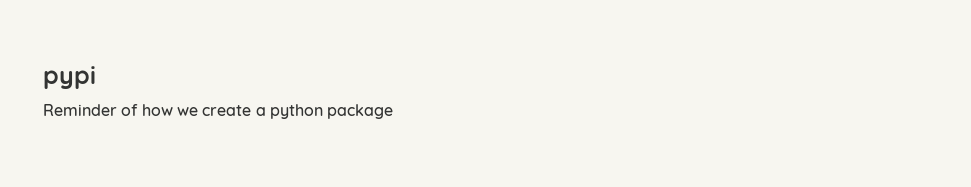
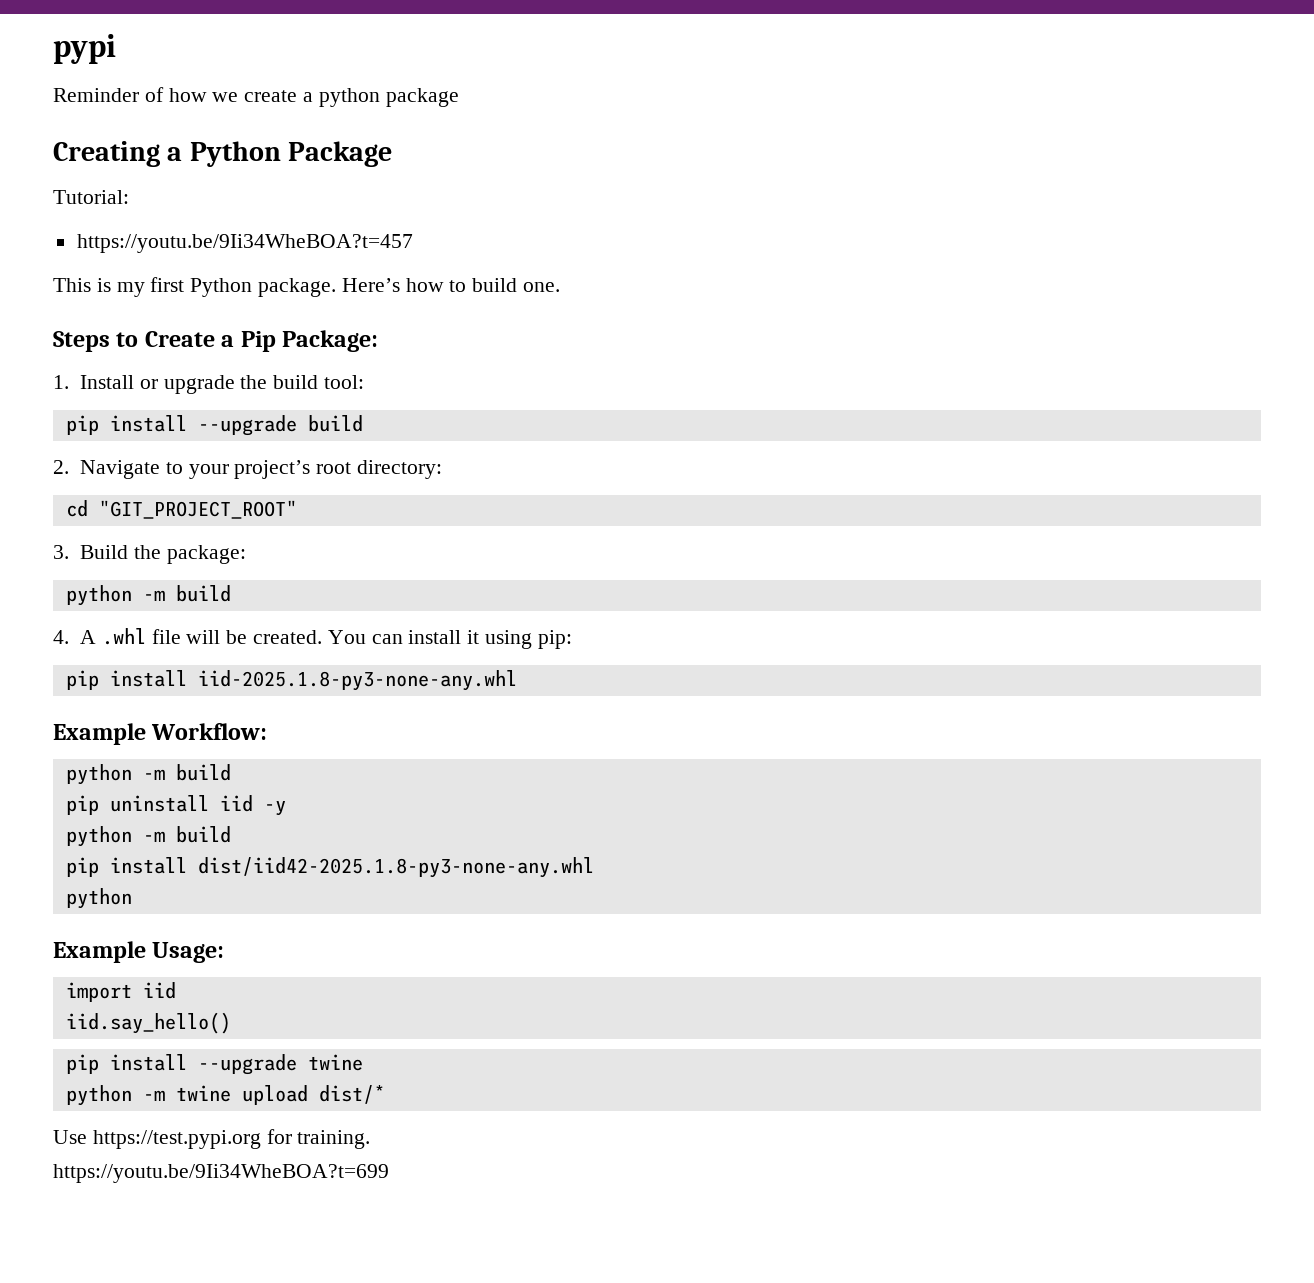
(394, 111) none -> [53,141,393,167] [53,190,129,204] [76,234,413,253] [53,277,561,297] [53,330,379,352] [53,375,364,394] [65,415,363,436] [53,460,442,479] [65,500,297,519] [53,545,246,564] [65,585,231,606] [53,628,572,649] [65,670,517,691] [53,723,268,745] [65,764,231,785] [65,795,286,816] [65,826,231,847] [65,857,594,878] [65,888,132,909] [53,941,225,963] [65,982,176,1002] [65,1012,231,1034] [65,1054,363,1075] [65,1085,385,1106] [53,1129,371,1149] [53,1164,389,1183] // Creating a Python Package // Tutorial: // https://youtu.be/9Ii34WheBOA?t=457 // This is my first Python package. Here’s how to build one. // Steps to Create a Pip Package: // 1. Install or upgrade the build tool: // pip install --upgrade build // 2. Navigate to your project’s root directory: // cd "GIT_PROJECT_ROOT" // 3. Build the package: // python -m build // 4. A .whl file will be created. You can install it using pip: // pip install iid-2025.1.8-py3-none-any.whl // Example Workflow: // python -m build // pip uninstall iid -y // python -m build // pip install dist/iid42-2025.1.8-py3-none-any.whl // python // Example Usage: // import iid // iid.say_hello() // pip install --upgrade twine // python -m twine upload dist/* // Use https://test.pypi.org for training. // https://youtu.be/9Ii34WheBOA?t=699

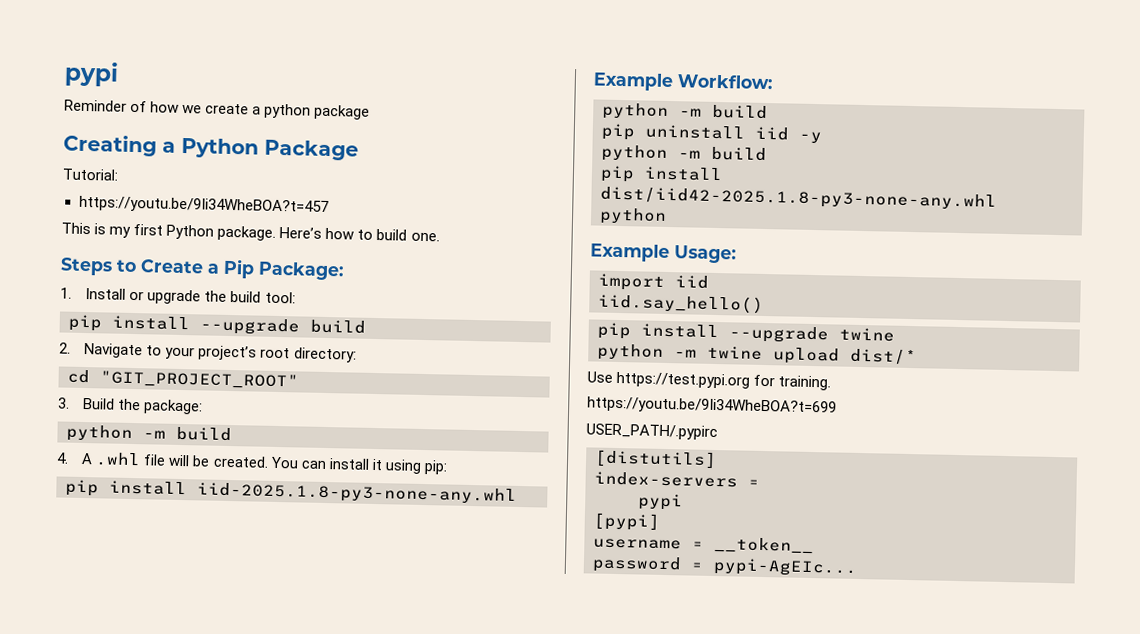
(389, 1173) none -> [586,423,718,441] [594,449,717,470] [594,471,760,488] [638,493,683,511] [593,512,660,531] [593,537,814,555] [592,555,858,577] // USER_PATH/.pypirc // [distutils] // index-servers = // pypi // [pypi] // username = __token__ // password = pypi-AgEIc...

